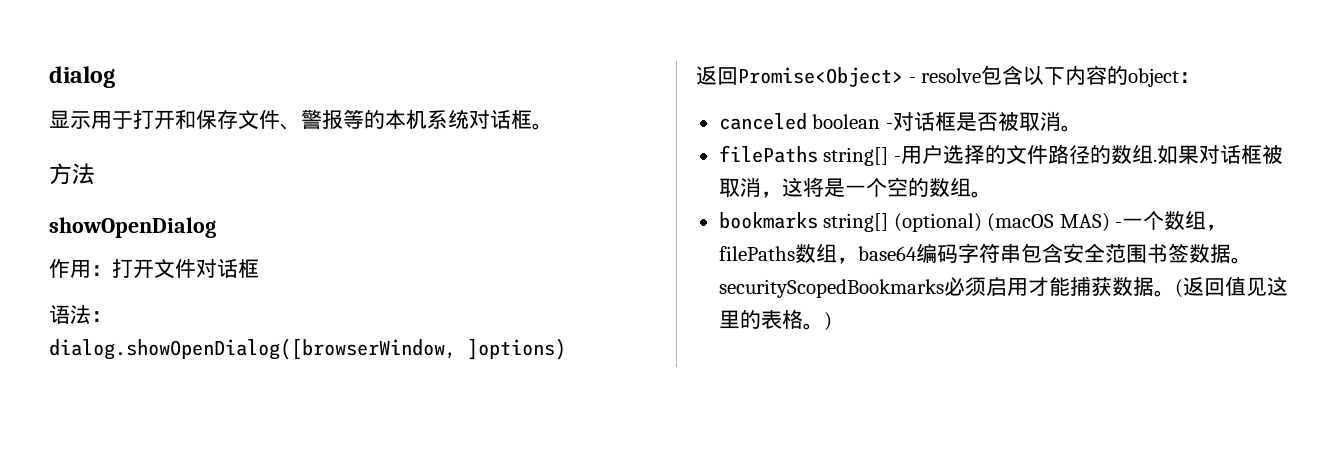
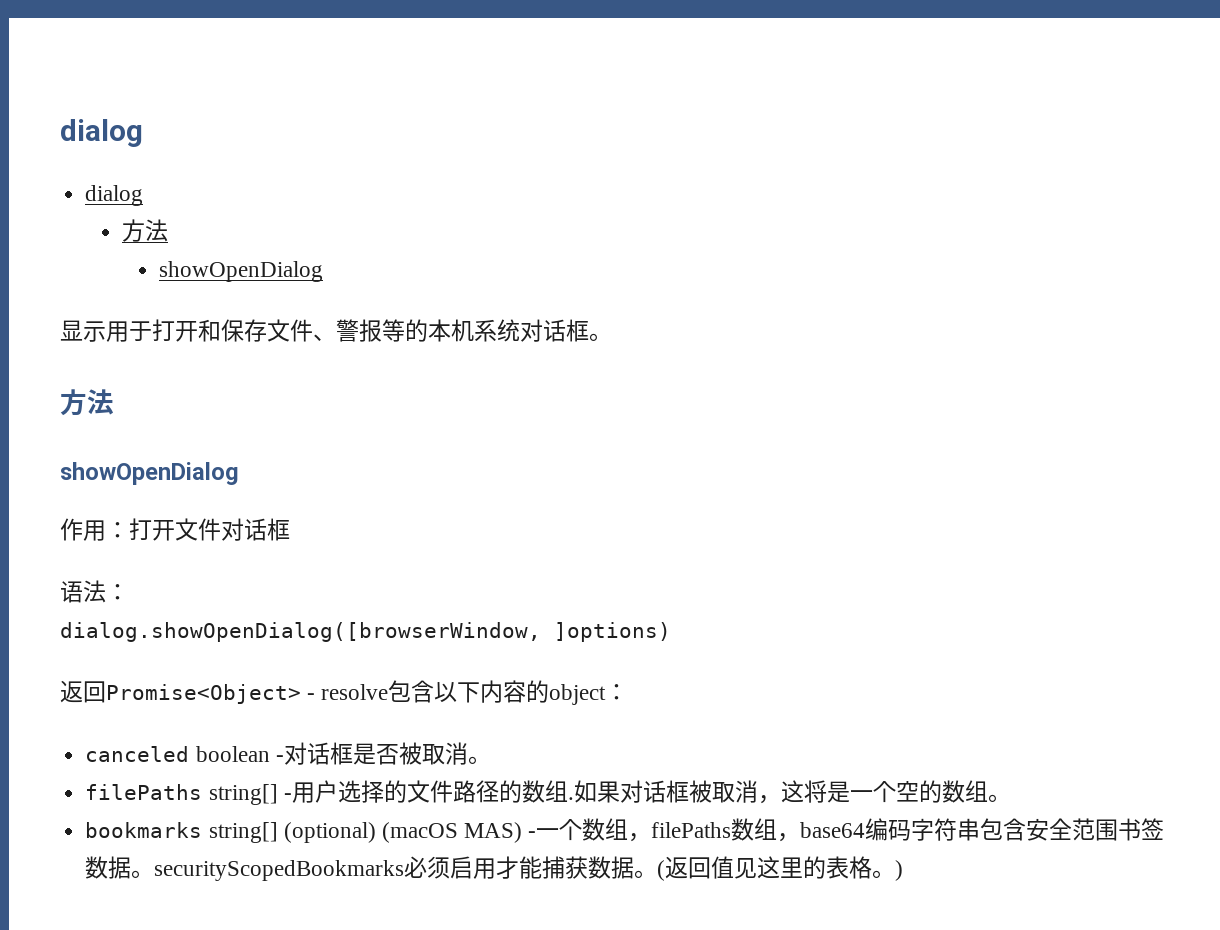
[49,66,115,88] dialog -> [60,119,143,147] [85,185,144,206] [122,219,169,242] [159,261,324,282] dialog // dialog // 方法 // showOpenDialog

